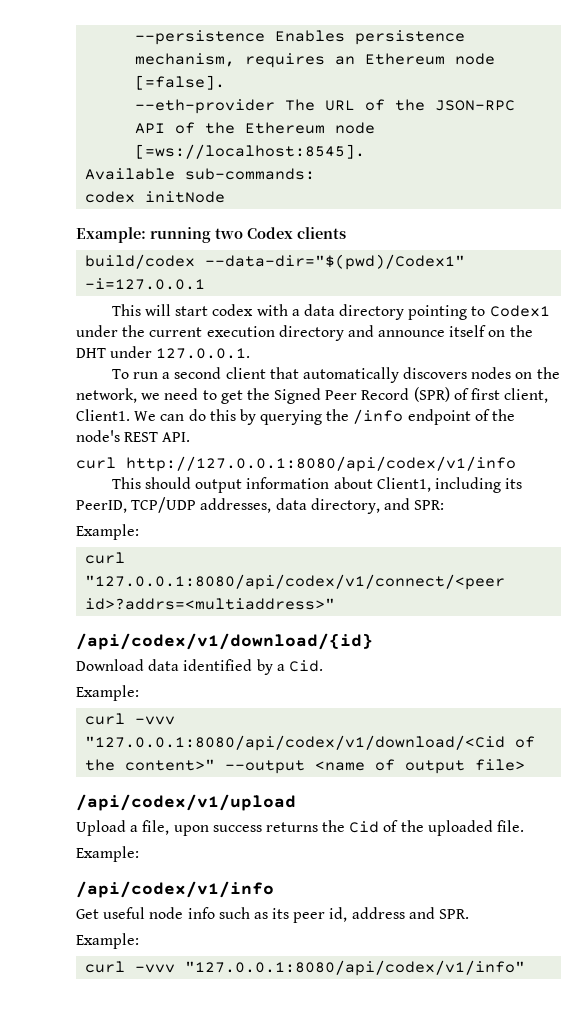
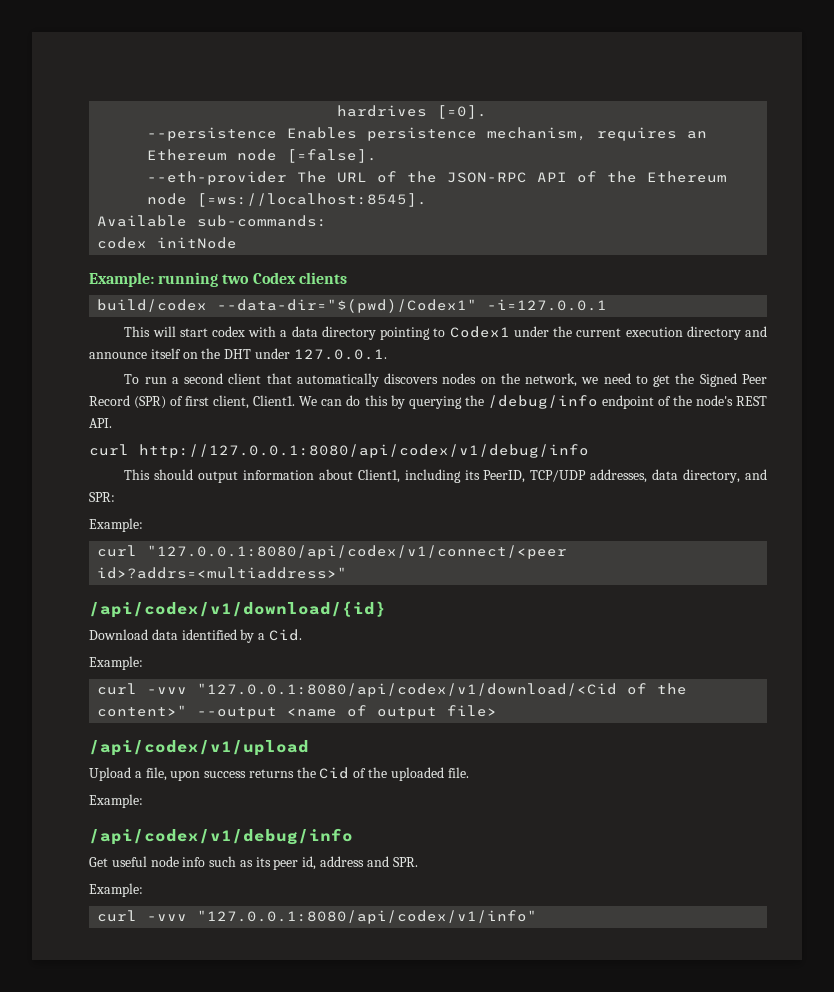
(135, 37) none -> [337,105,488,119] hardrives [=0]. //
[353,409,404,424] /info -> [487,395,598,409] /debug/info
[126,456,516,472] http://127.0.0.1:8080/api/codex/v1/info -> [139,444,589,458] http://127.0.0.1:8080/api/codex/v1/debug/info
[76,881,274,898] /api/codex/v1/info -> [89,828,353,845] /api/codex/v1/debug/info

